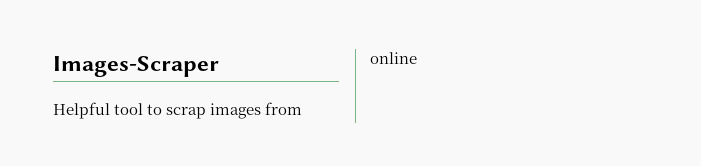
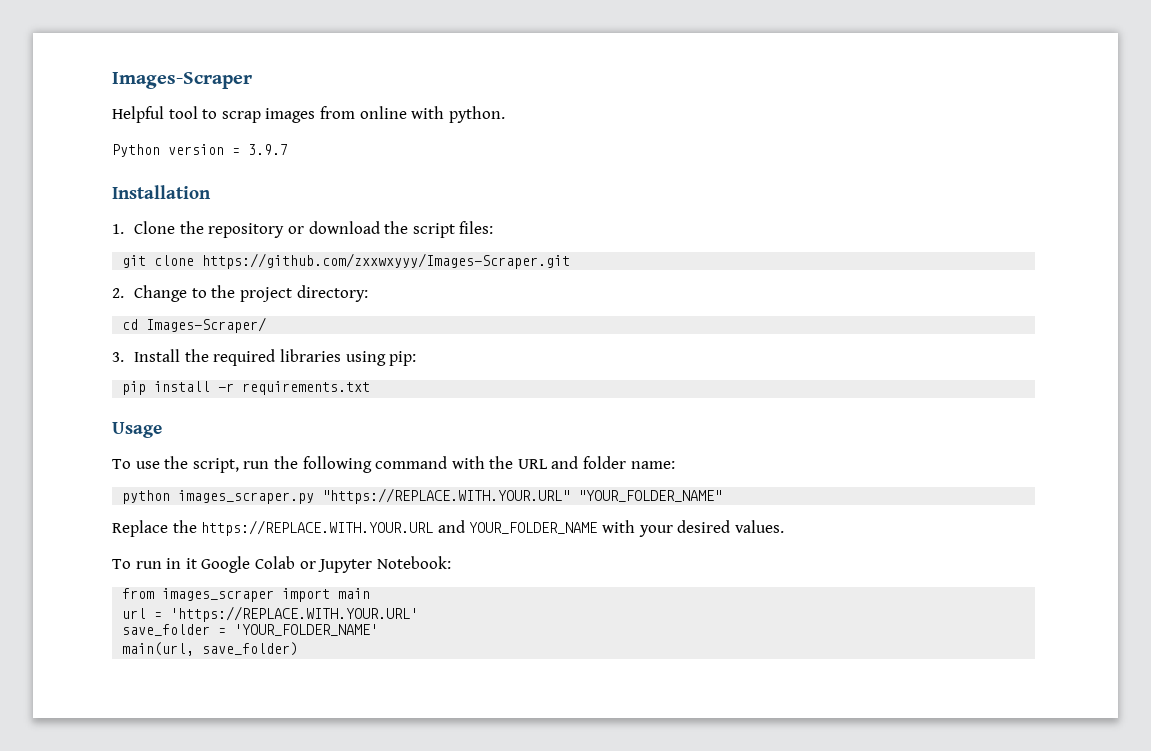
(417, 58) none -> [411,106,505,123] [112,144,288,157] [112,185,211,199] [112,221,494,238] [122,253,571,269] [112,285,368,302] [122,317,267,333] [112,349,417,366] [122,381,371,395] [112,422,162,438] [112,456,675,473] [122,488,723,504] [112,520,784,537] [112,556,451,573] [122,588,371,602] [122,606,419,622] [122,624,379,636] [122,642,299,656] with python. // Python version = 3.9.7 // Installation // 1. Clone the repository or download the script files: // git clone https://github.com/zxxwxyyy/Images-Scraper.git // 2. Change to the project directory: // cd Images-Scraper/ // 3. Install the required libraries using pip: // pip install -r requirements.txt // Usage // To use the script, run the following command with the URL and folder name: // python images_scraper.py "https://REPLACE.WITH.YOUR.URL" "YOUR_FOLDER_NAME" // Replace the https://REPLACE.WITH.YOUR.URL and YOUR_FOLDER_NAME with your desired values. // To run in it Google Colab or Jupyter Notebook: // from images_scraper import main // url = 'https://REPLACE.WITH.YOUR.URL' // save_folder = 'YOUR_FOLDER_NAME' // main(url, save_folder)

